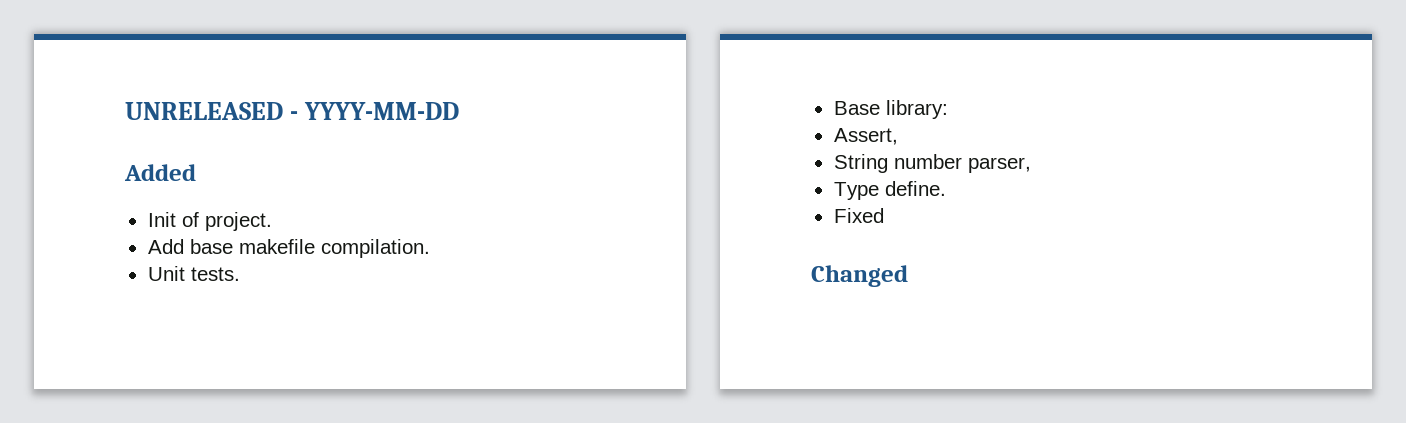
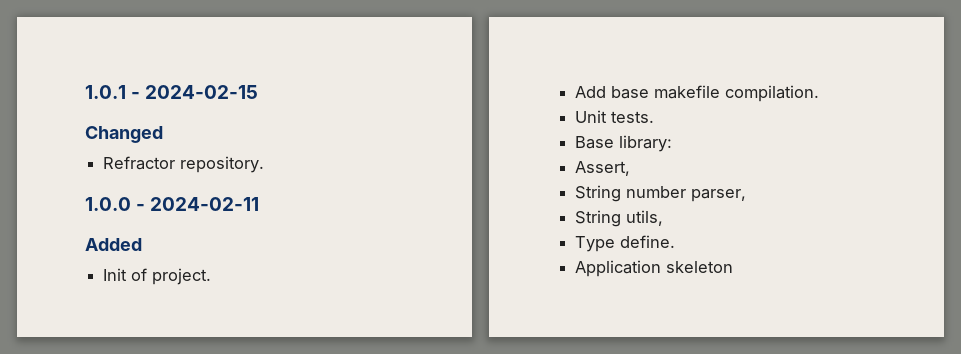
[125,102,460,120] UNRELEASED - YYYY-MM-DD -> [85,85,259,99] [85,126,163,143] [103,156,265,173] [85,197,260,211] 1.0.1 - 2024-02-15 // Changed // Refractor repository. // 1.0.0 - 2024-02-11
(1031, 165) none -> [575,210,664,227] // String utils,
[833,208,884,223] [811,265,908,287] Fixed // Changed -> [575,260,734,277] Application skeleton

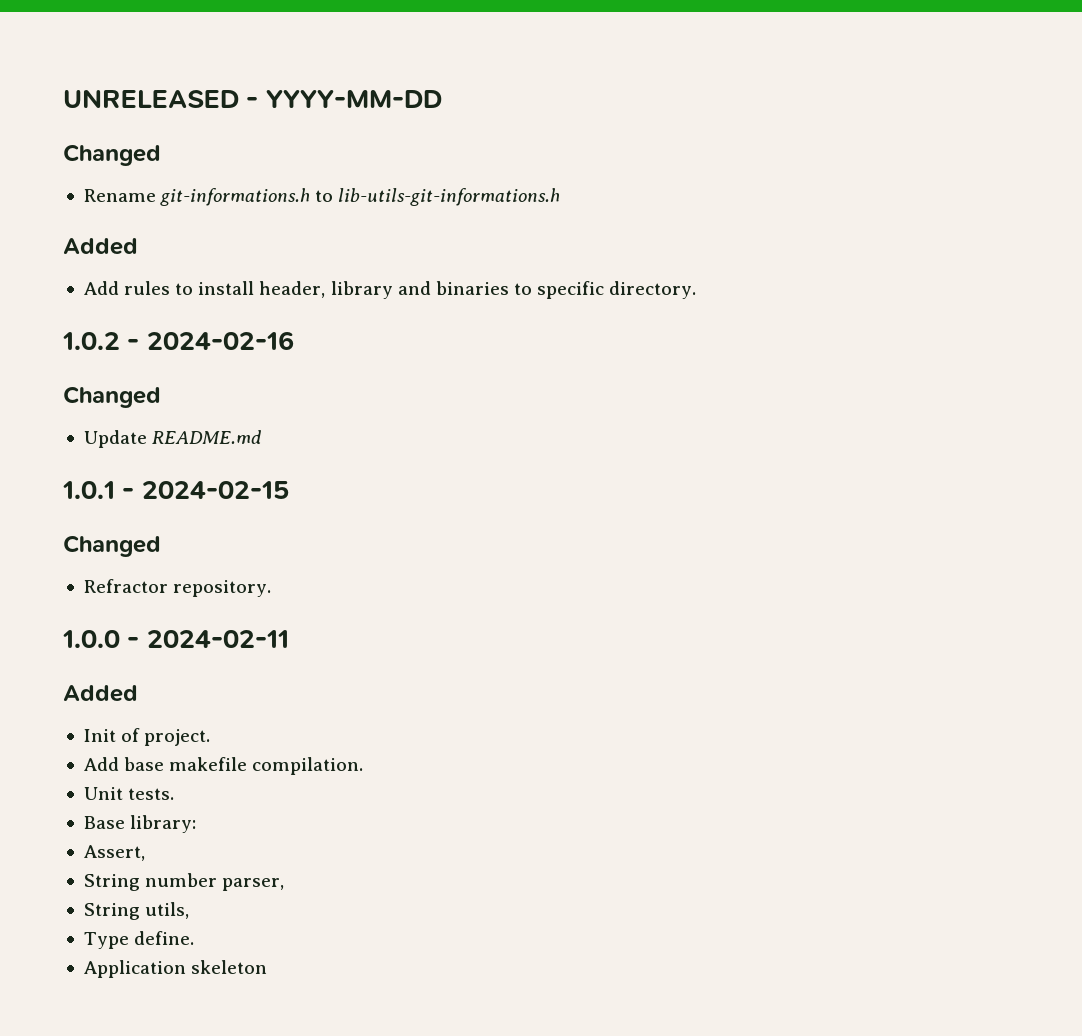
(85, 92) none -> [63,89,442,108] [63,144,161,166] [83,188,561,206] [63,238,138,255] [83,281,697,299] [62,331,294,350] [63,386,161,408] [83,430,262,448] UNRELEASED - YYYY-MM-DD // Changed // Rename git-informations.h to lib-utils-git-informations.h // Added // Add rules to install header, library and binaries to specific directory. // 1.0.2 - 2024-02-16 // Changed // Update README.md //

